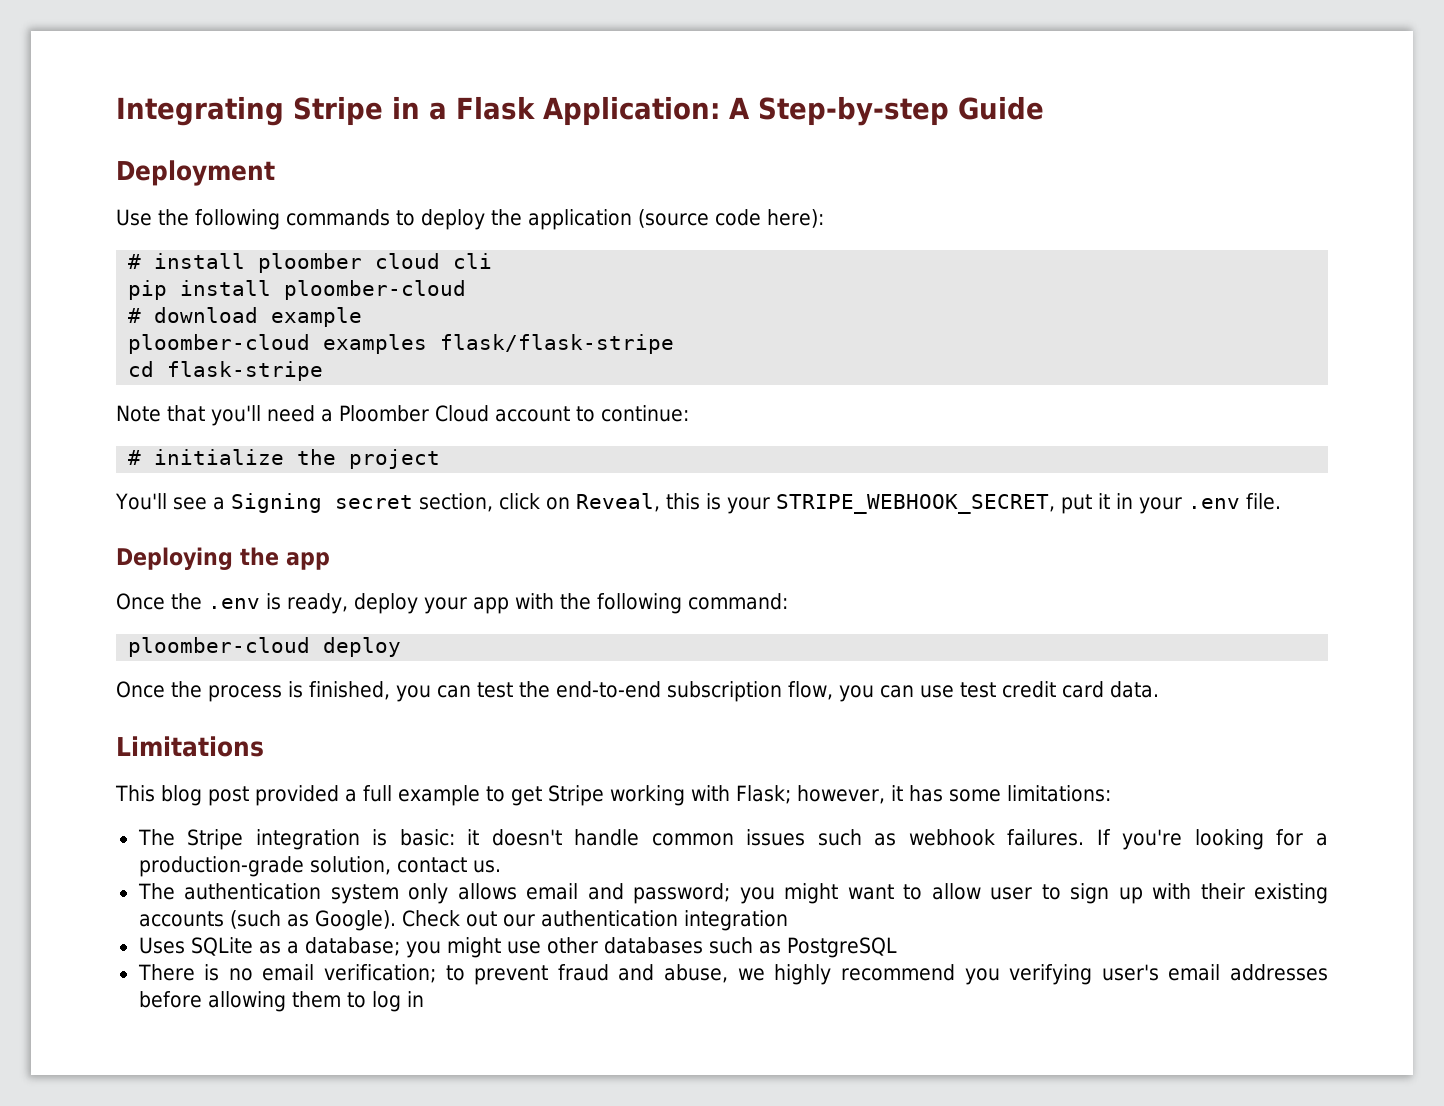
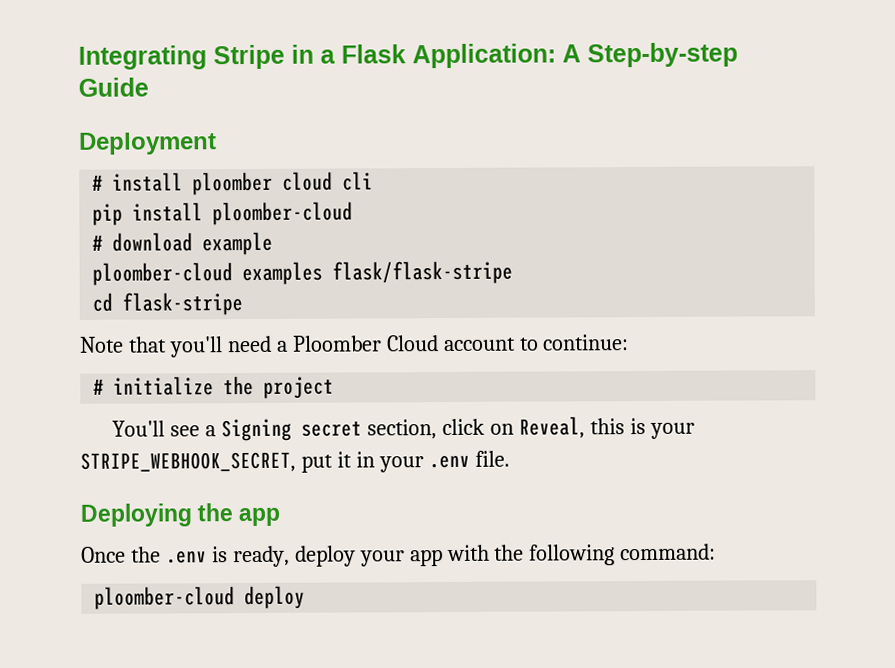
[116,209,824,230] // Use the following commands to deploy the application (source code here): -> (217, 143) none
[116,681,1159,702] [116,736,264,757] [115,785,1111,806] [137,829,1328,850] [138,856,501,877] [137,883,1329,904] [138,910,788,931] [138,937,897,958] [137,964,1328,985] [138,991,424,1012] // Once the process is finished, you can test the end-to-end subscription flow, you can use test credit card data. // Limitations // This blog post provided a full example to get Stripe working with Flask; however, it has some limitations: // The Stripe integration is basic: it doesn't handle common issues such as webhook failures. If you're looking for a production-grade solution, contact us. // The authentication system only allows email and password; you might want to allow user to sign up with their existing accounts (such as Google). Check out our authentication integration // Uses SQLite as a database; you might use other databases such as PostgreSQL // There is no email verification; to prevent fraud and abuse, we highly recommend you verifying user's email addresses before allowing them to log in -> (306, 597) none

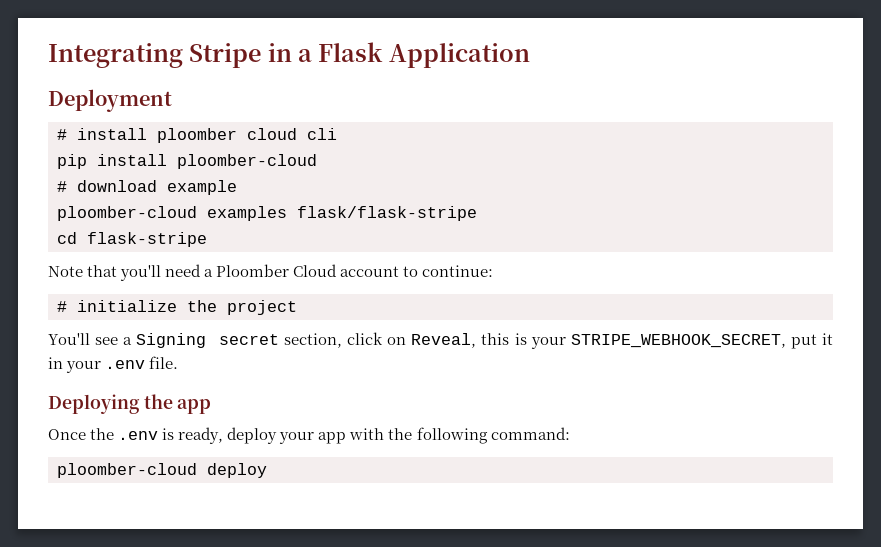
[412,42,738,69] [78,77,149,97] Application: A Step-by-step Guide -> [388,43,530,68] Application

